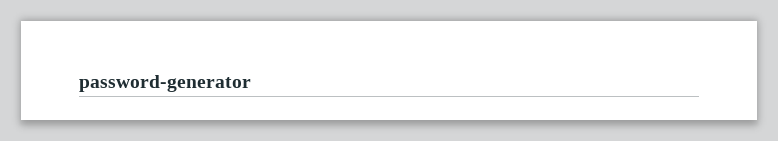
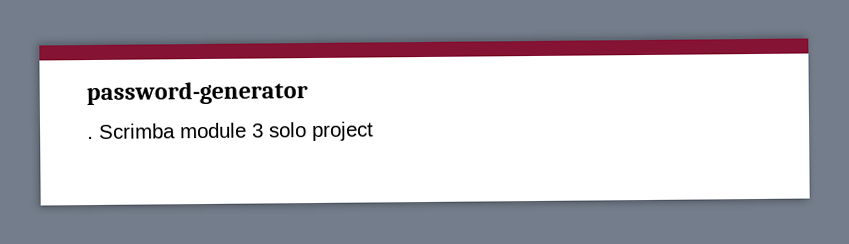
(251, 83) none -> [87,121,374,142] // . Scrimba module 3 solo project

